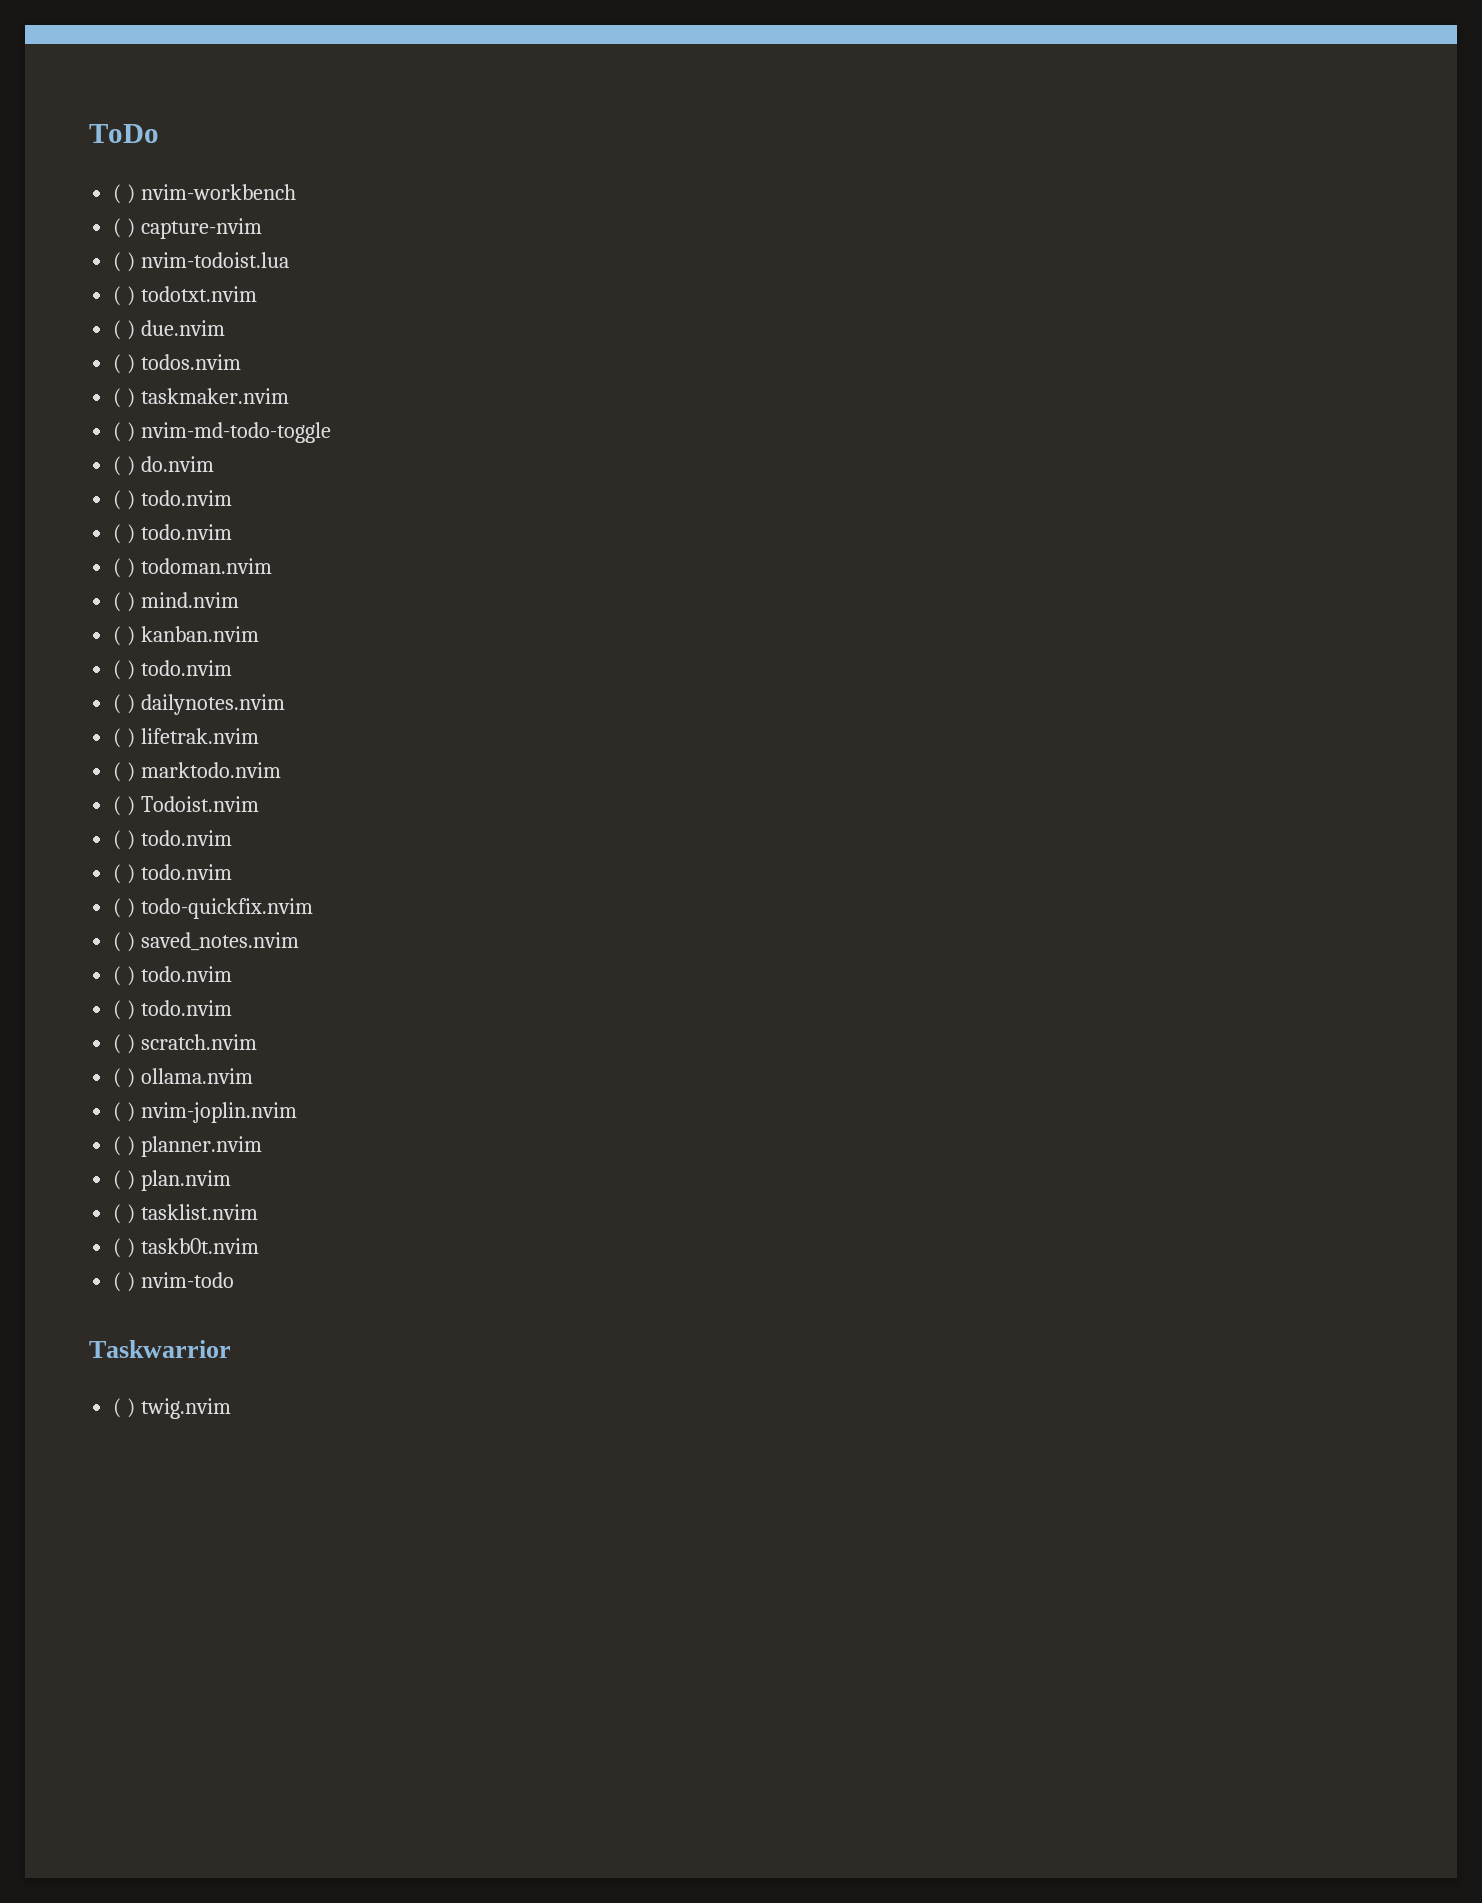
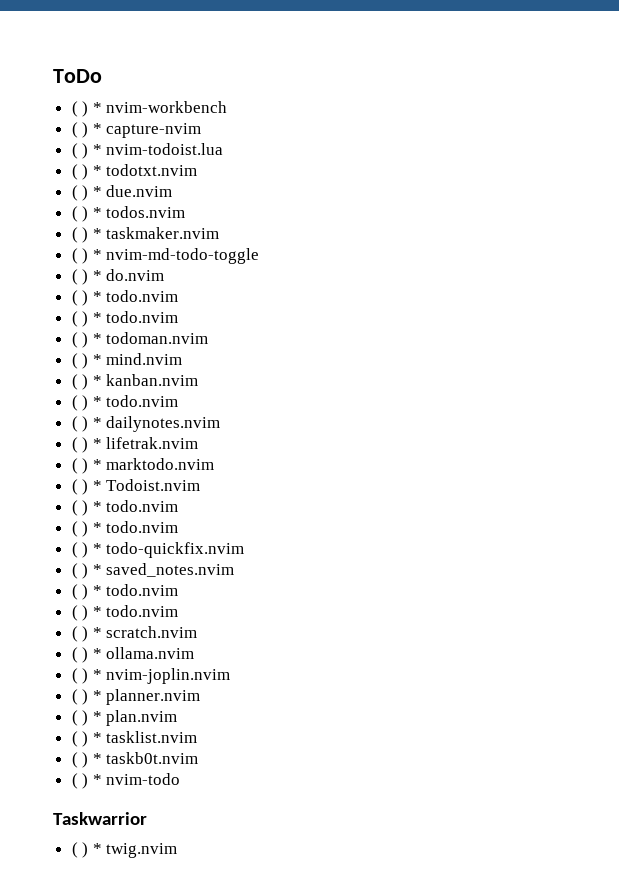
(136, 194) none -> [92,102,102,113] *
(136, 228) none -> [92,123,102,134] *
(136, 262) none -> [92,144,102,155] *
(136, 296) none -> [92,165,102,176] *
(136, 330) none -> [92,186,102,197] *
(136, 364) none -> [92,207,102,218] *
(136, 398) none -> [92,228,102,239] *
(136, 432) none -> [92,249,102,260] *
(136, 466) none -> [92,270,102,281] *
[141,490,233,506] [113,524,233,544] [113,558,136,578] todo.nvim // ( ) todo.nvim // ( ) -> [92,290,179,302] [71,311,179,327] [71,332,102,348] * todo.nvim // ( ) * todo.nvim // ( ) *
(136, 602) none -> [92,354,102,365] *
(136, 636) none -> [92,375,102,386] *
[141,660,233,676] [113,694,136,714] todo.nvim // ( ) -> [92,395,179,407] [71,416,102,432] * todo.nvim // ( ) *
(136, 738) none -> [92,438,102,449] *
(136, 772) none -> [92,459,102,470] *
(136, 806) none -> [92,480,102,491] *
[141,830,233,846] [113,864,233,884] [113,898,136,918] todo.nvim // ( ) todo.nvim // ( ) -> [92,500,179,512] [71,521,179,537] [71,542,102,558] * todo.nvim // ( ) * todo.nvim // ( ) *
(136, 942) none -> [92,564,102,575] *
[141,966,233,982] [113,1000,233,1020] [113,1034,136,1054] todo.nvim // ( ) todo.nvim // ( ) -> [92,584,179,596] [71,605,179,621] [71,626,102,642] * todo.nvim // ( ) * todo.nvim // ( ) *
(136, 1078) none -> [92,648,102,659] *
(136, 1112) none -> [92,669,102,680] *
(136, 1146) none -> [92,690,102,701] *
(136, 1180) none -> [92,711,102,722] *
(136, 1214) none -> [92,732,102,743] *
(136, 1248) none -> [92,753,102,764] *
(136, 1282) none -> [92,774,102,785] *
(136, 1408) none -> [92,843,102,854] *

